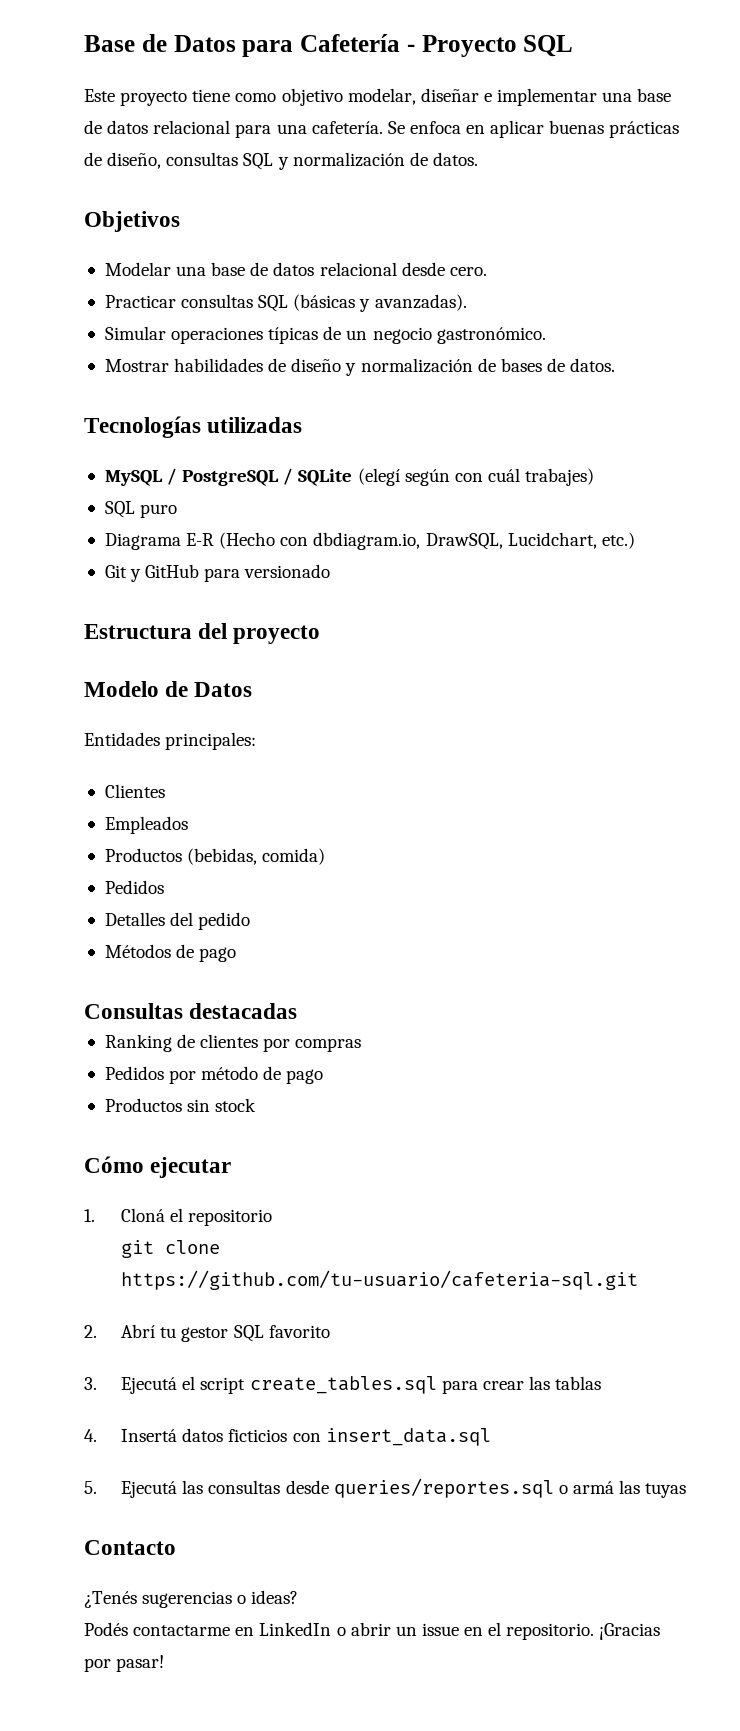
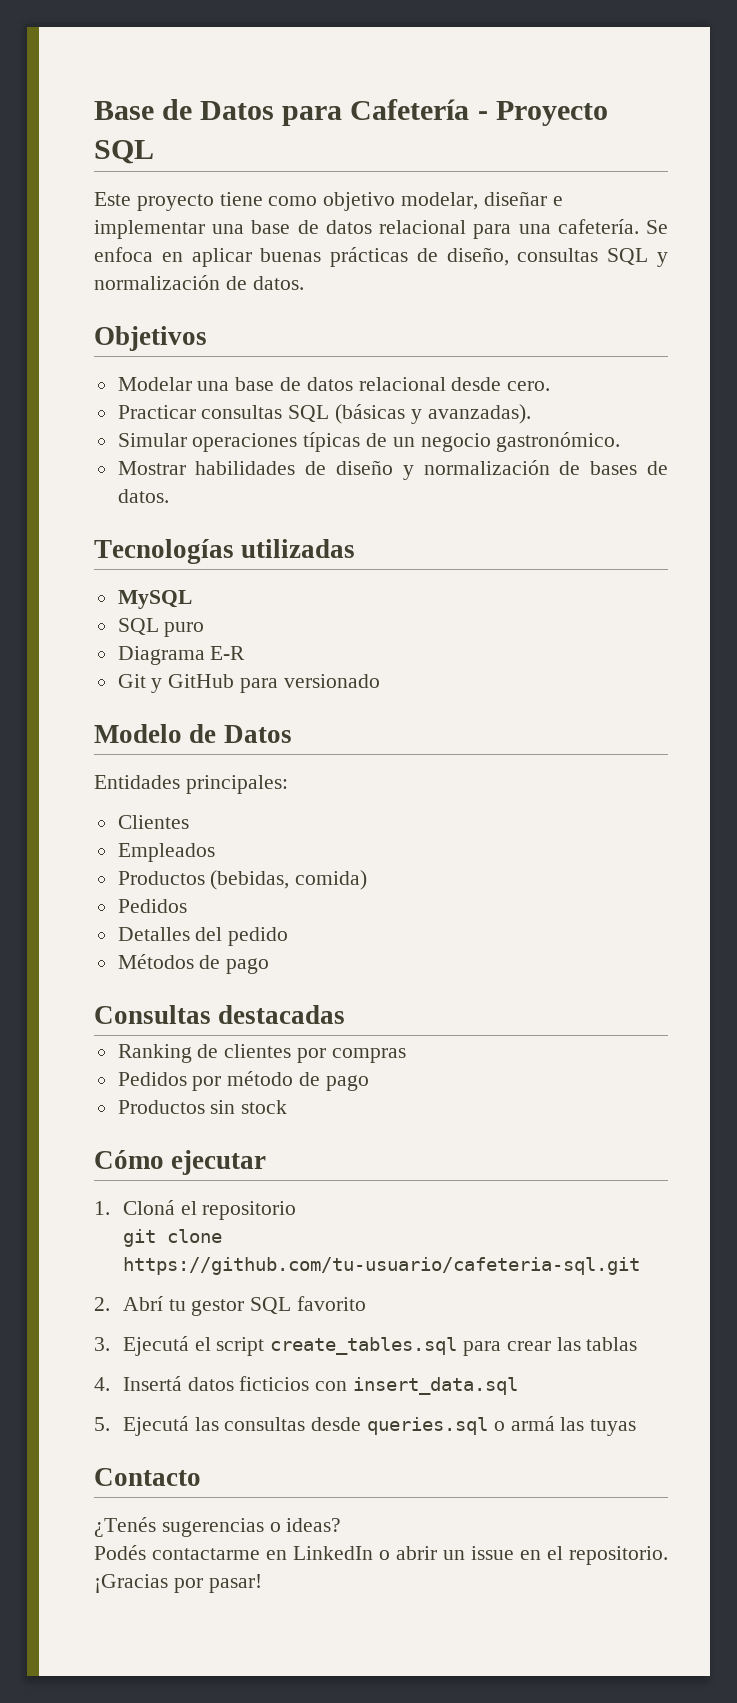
[167,468,595,486] [104,501,178,518] [104,532,635,550] / PostgreSQL / SQLite (elegí según con cuál trabajes) // SQL puro // Diagrama E-R (Hecho con dbdiagram.io, DrawSQL, Lucidchart, etc.) -> [117,618,205,637] [117,646,246,665] // SQL puro // Diagrama E-R
[84,623,321,644] // Estructura del proyecto -> (380, 681) none
[333,1478,554,1498] queries/reportes.sql -> [366,1417,488,1435] queries.sql

